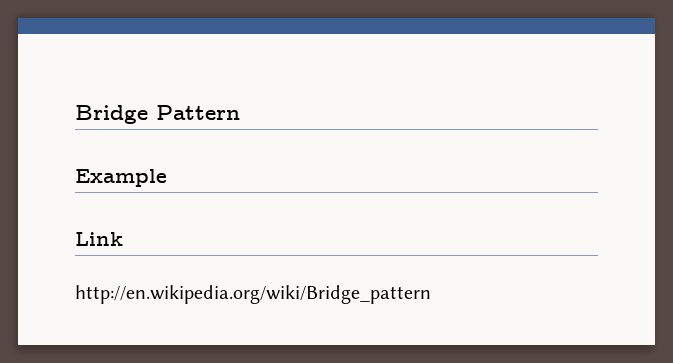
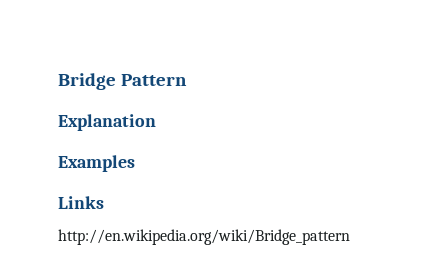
[75,169,167,187] [75,232,123,246] Example // Link -> [58,114,156,131] [58,155,135,172] [58,196,104,209] Explanation // Examples // Links

